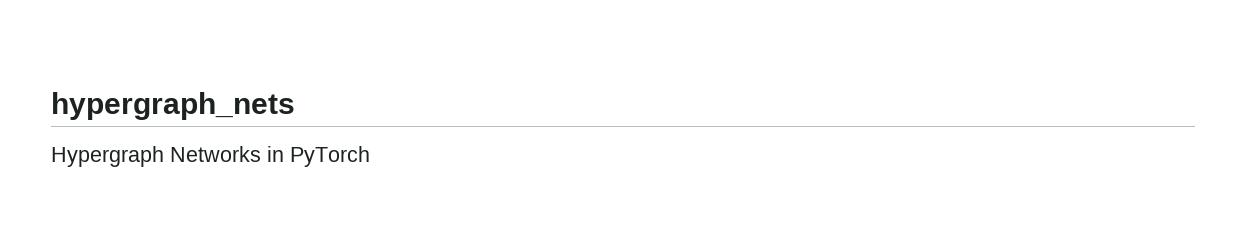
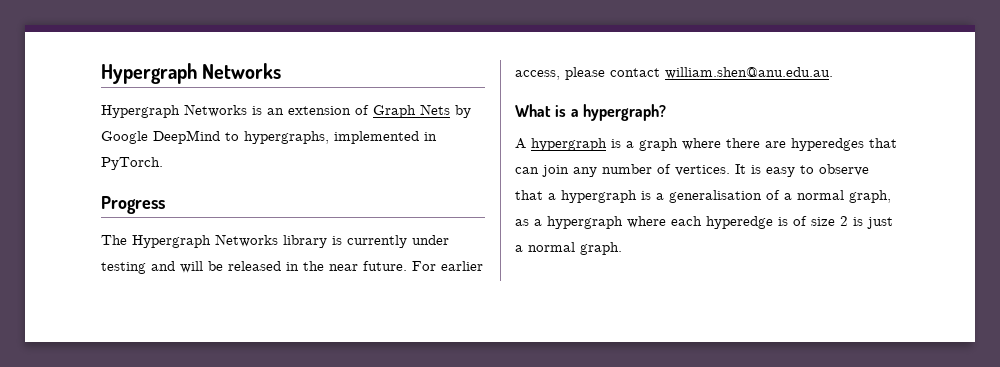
[51,92,295,120] [51,146,370,167] hypergraph_nets // Hypergraph Networks in PyTorch -> [101,63,282,84] [101,104,471,118] [101,130,437,144] [101,157,163,170] [101,196,165,214] [101,234,449,248] [101,261,483,274] [515,67,833,80] [515,104,666,121] [515,138,897,151] [515,164,869,177] [515,190,891,203] [515,216,893,229] [515,242,622,255] Hypergraph Networks // Hypergraph Networks is an extension of Graph Nets by Google DeepMind to hypergraphs, implemented in PyTorch. // Progress // The Hypergraph Networks library is currently under testing and will be released in the near future. For earlier access, please contact william.shen@anu.edu.au. // What is a hypergraph? // A hypergraph is a graph where there are hyperedges that can join any number of vertices. It is easy to observe that a hypergraph is a generalisation of a normal graph, as a hypergraph where each hyperedge is of size 2 is just a normal graph.

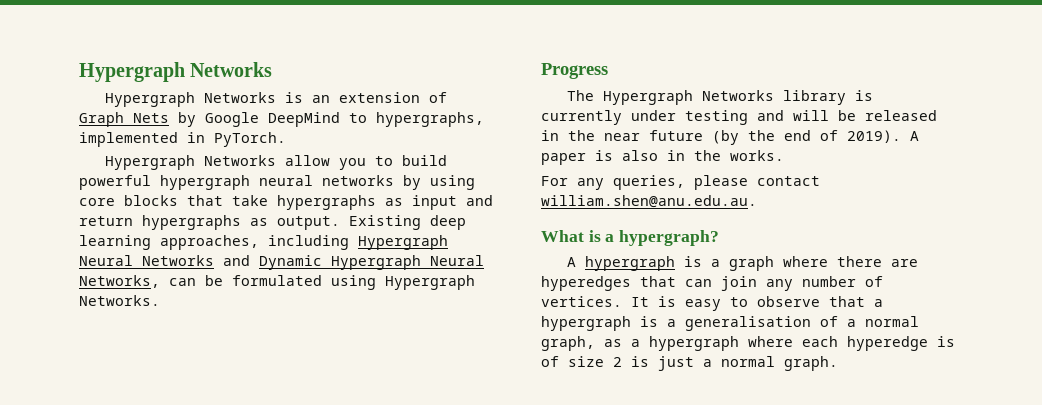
(163, 163) none -> [105,155,448,170] [79,175,475,190] [79,195,493,210] [79,215,466,230] [79,235,448,250] [79,255,484,270] [79,275,475,290] [79,295,160,306] // Hypergraph Networks allow you to build powerful hypergraph neural networks by using core blocks that take hypergraphs as input and return hypergraphs as output. Existing deep learning approaches, including Hypergraph Neural Networks and Dynamic Hypergraph Neural Networks, can be formulated using Hypergraph Networks.
[363,261,483,271] [515,70,560,80] future. For earlier access, -> [649,130,919,145] [541,150,784,165] [541,175,685,190] future (by the end of 2019). A paper is also in the works. // For any queries,

